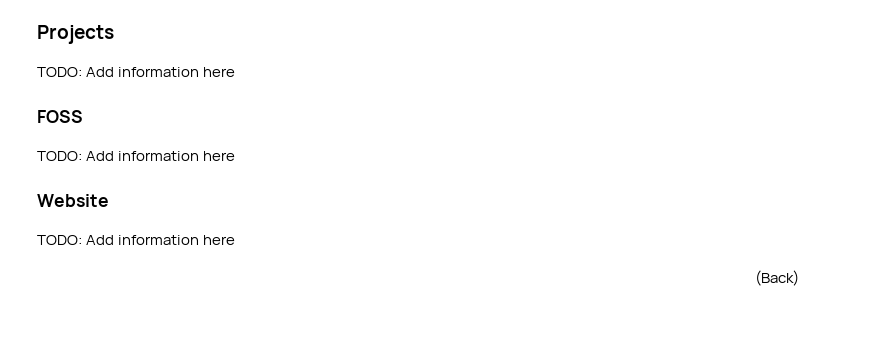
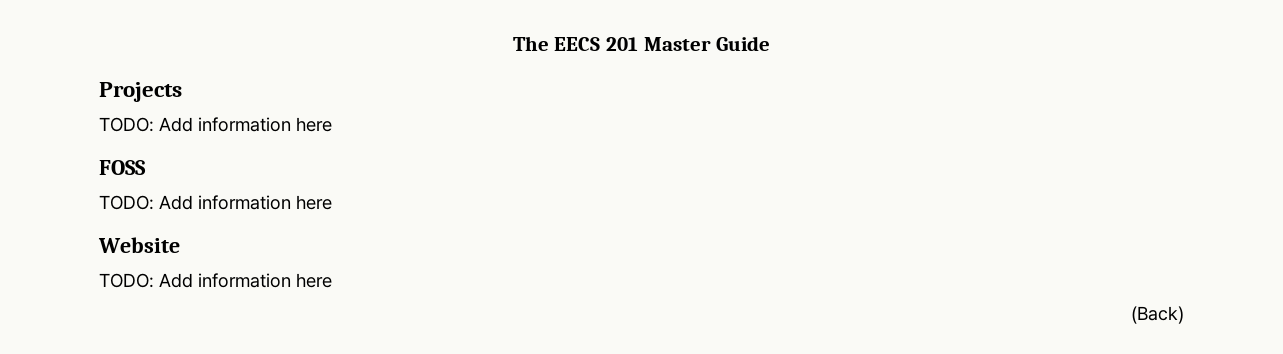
(37, 34) none -> [512,36,771,51] The EECS 201 Master Guide //

